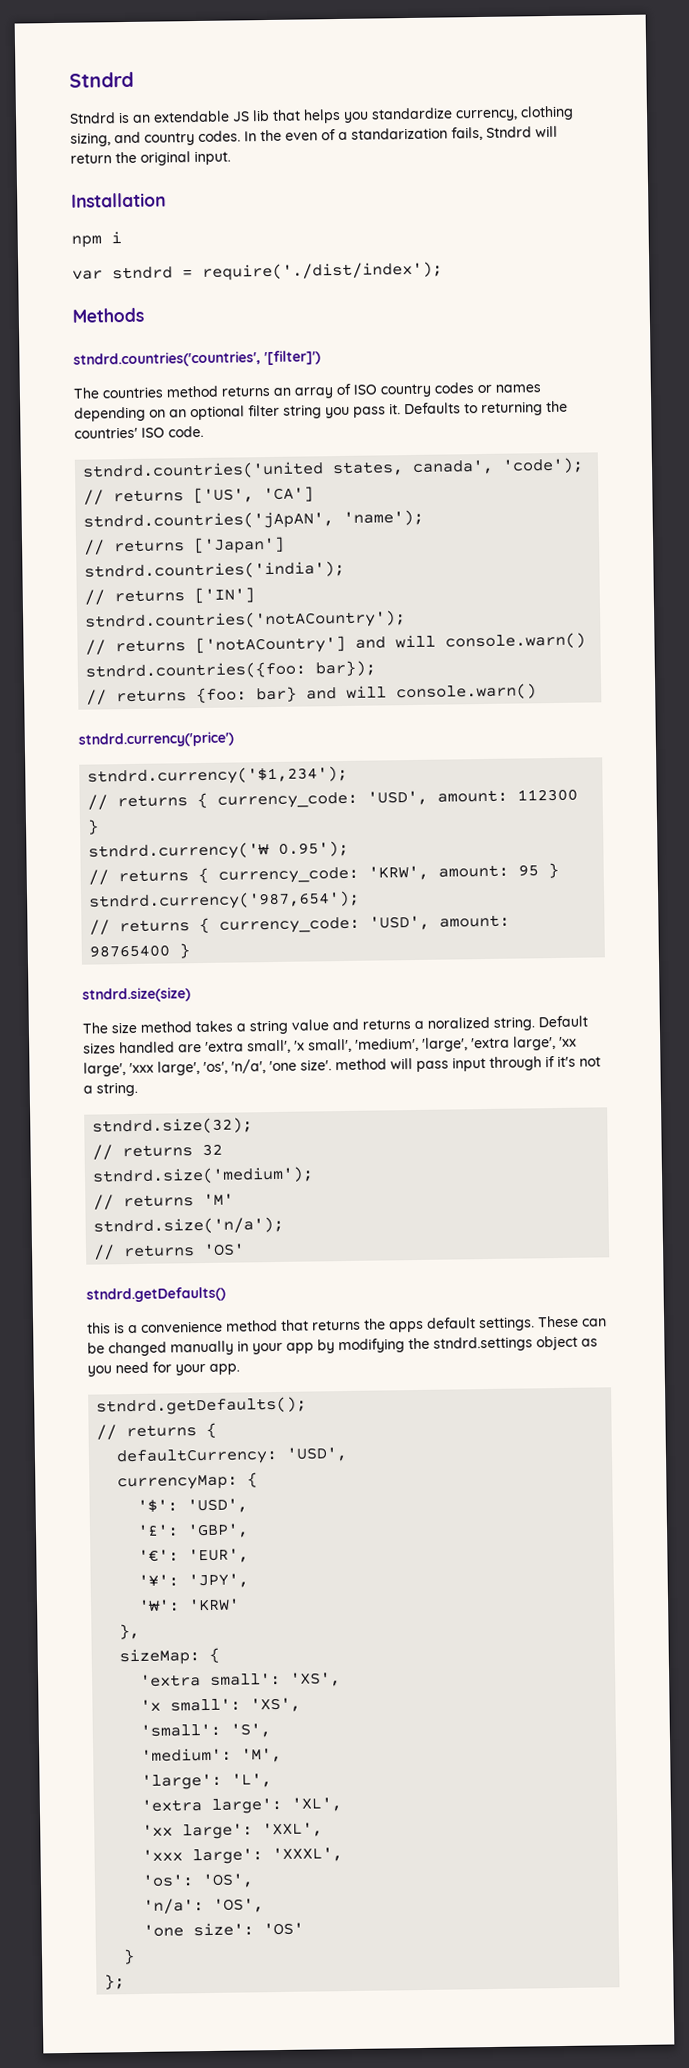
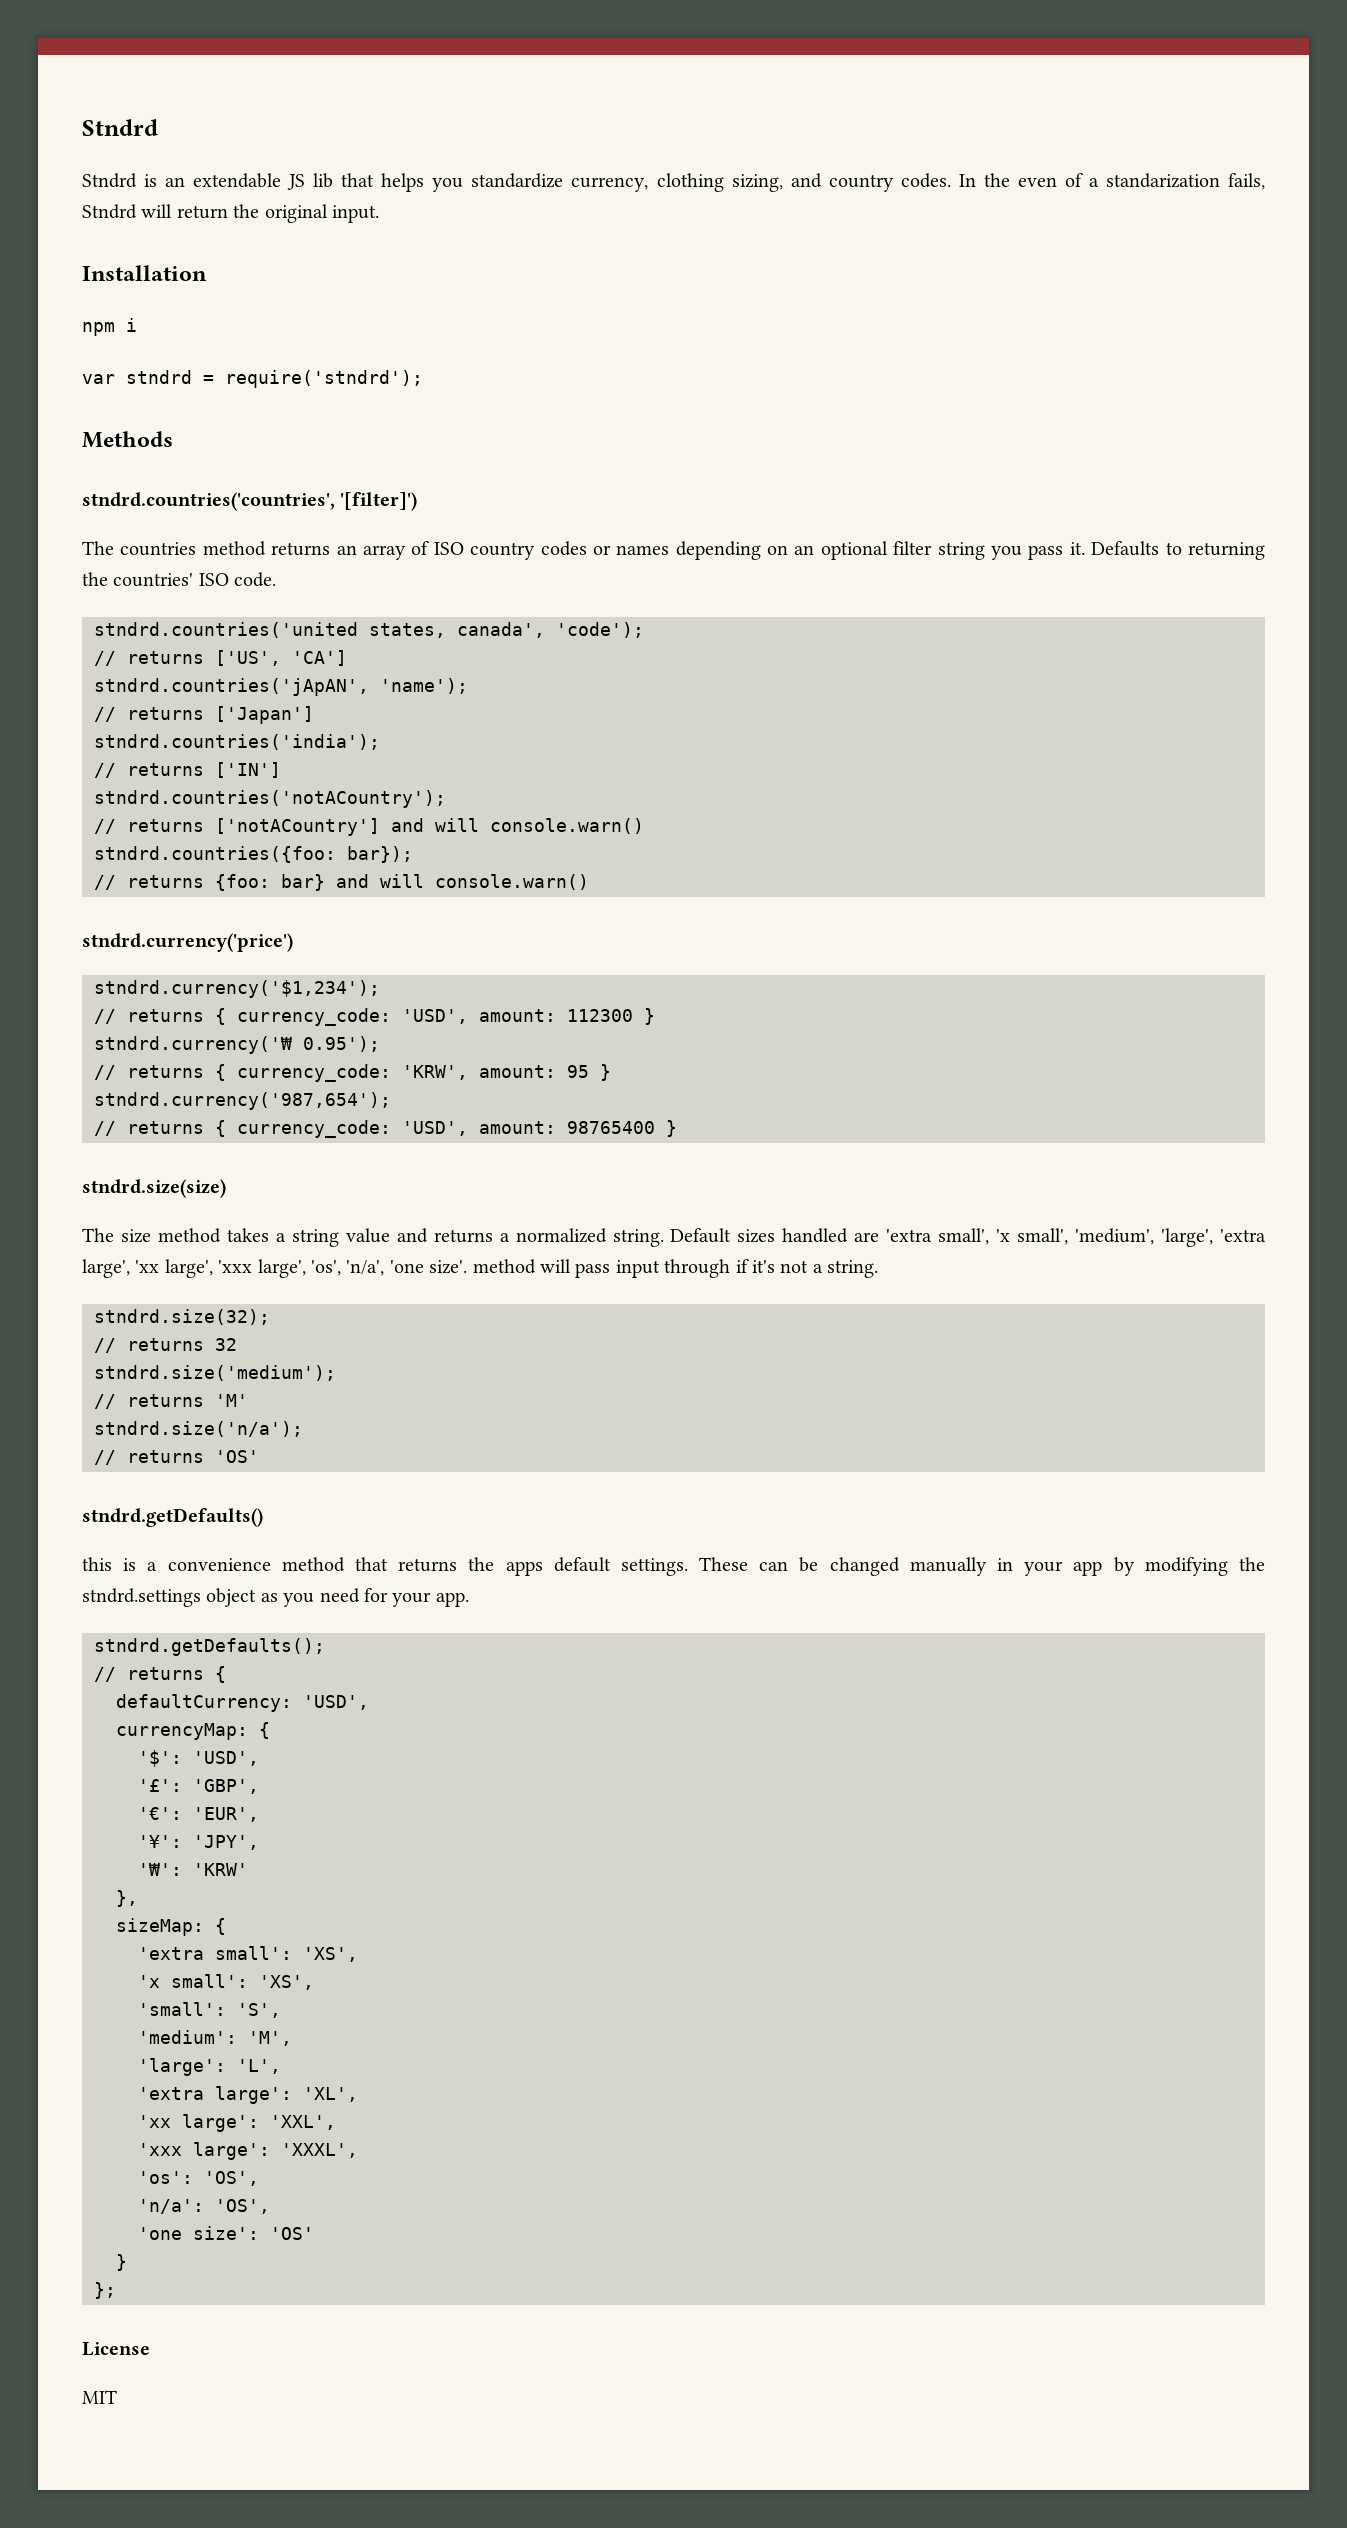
[202,261,443,281] require('./dist/index'); -> [225,370,423,388] require('stndrd');
[427,1016,490,1029] noralized -> [515,1228,607,1243] normalized
(126, 1982) none -> [82,2342,150,2356] [82,2390,117,2404] // License // MIT

